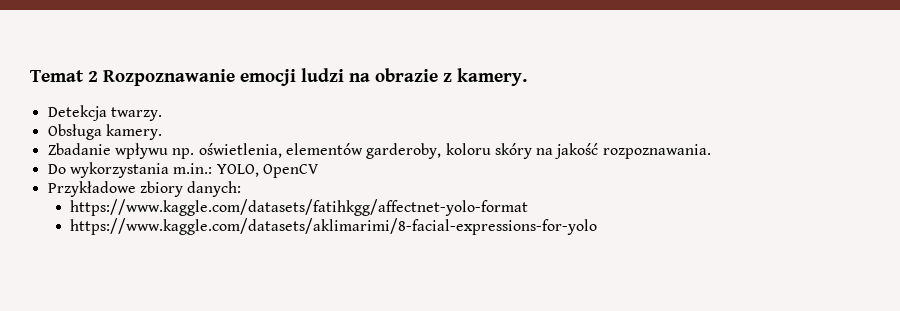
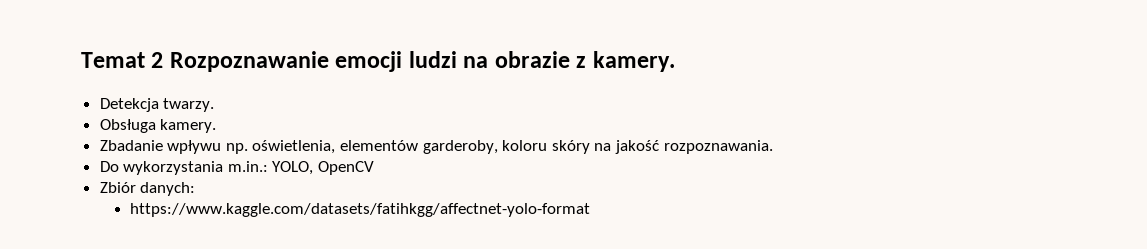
[47,181,183,197] Przykładowe zbiory -> [99,182,136,193] Zbiór
[70,218,598,235] // https://www.kaggle.com/datasets/aklimarimi/8-facial-expressions-for-yolo -> (590, 210) none

